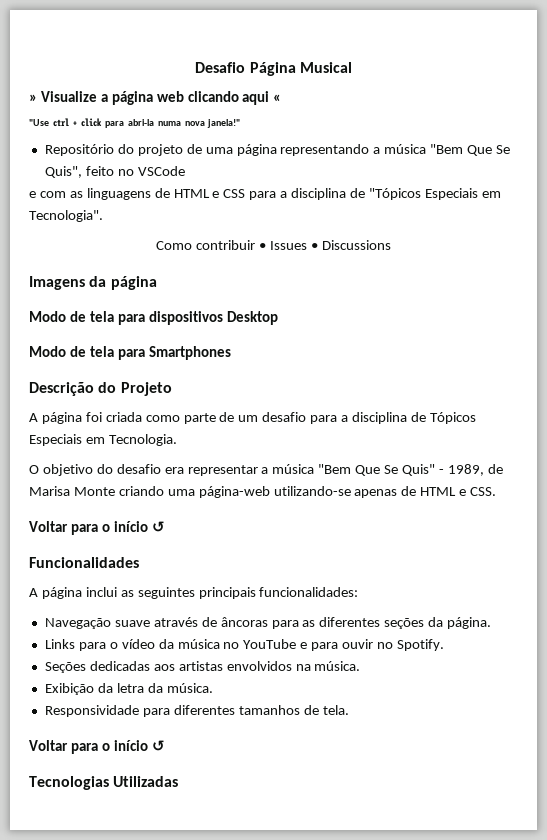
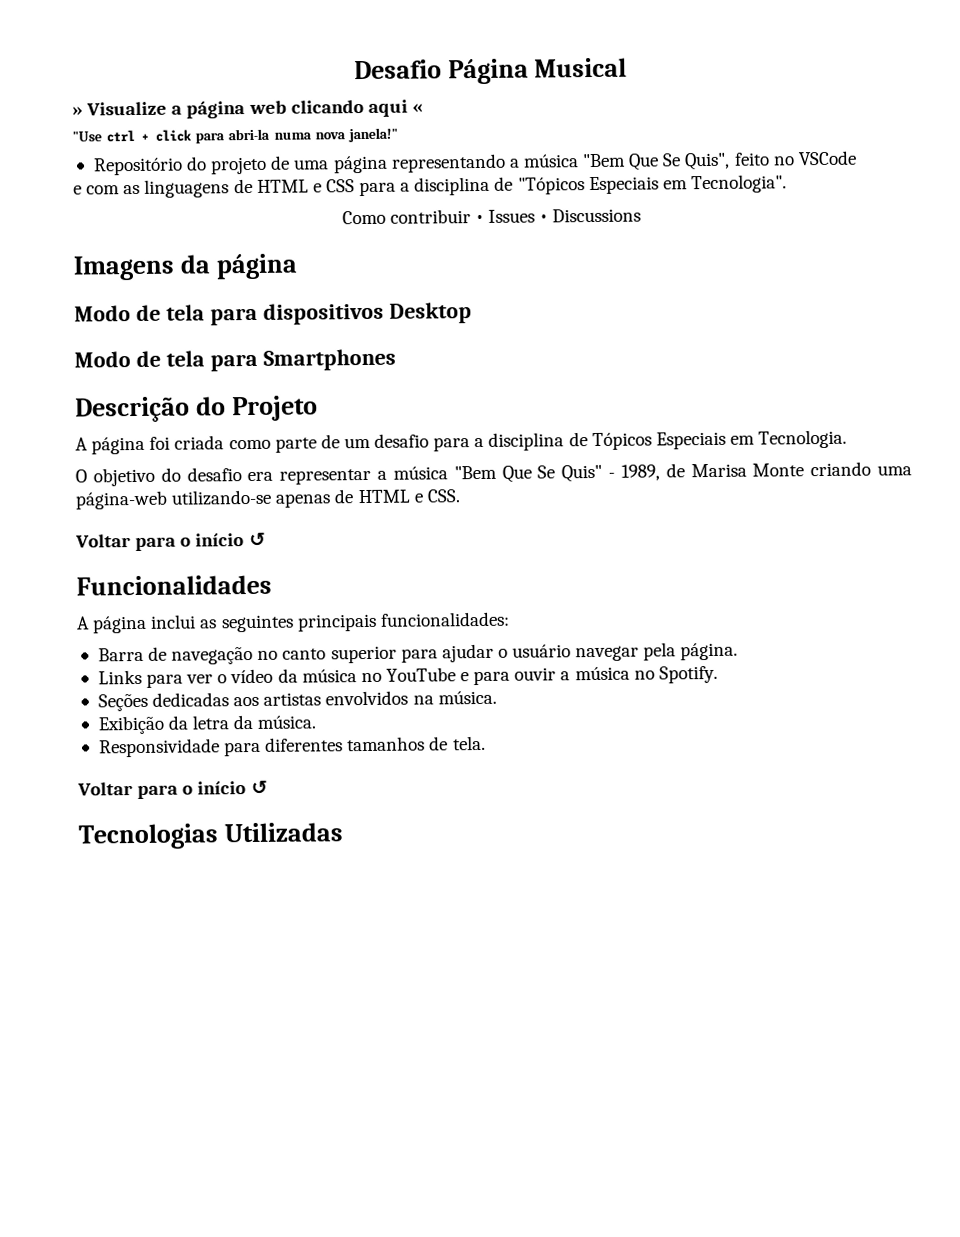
[44,617,444,629] Navegação suave através de âncoras para as diferentes seções da -> [97,642,677,665] Barra de navegação no canto superior para ajudar o usuário navegar pela
(106, 646) none -> [186,674,214,684] ver
(374, 644) none -> [560,666,630,681] a música

